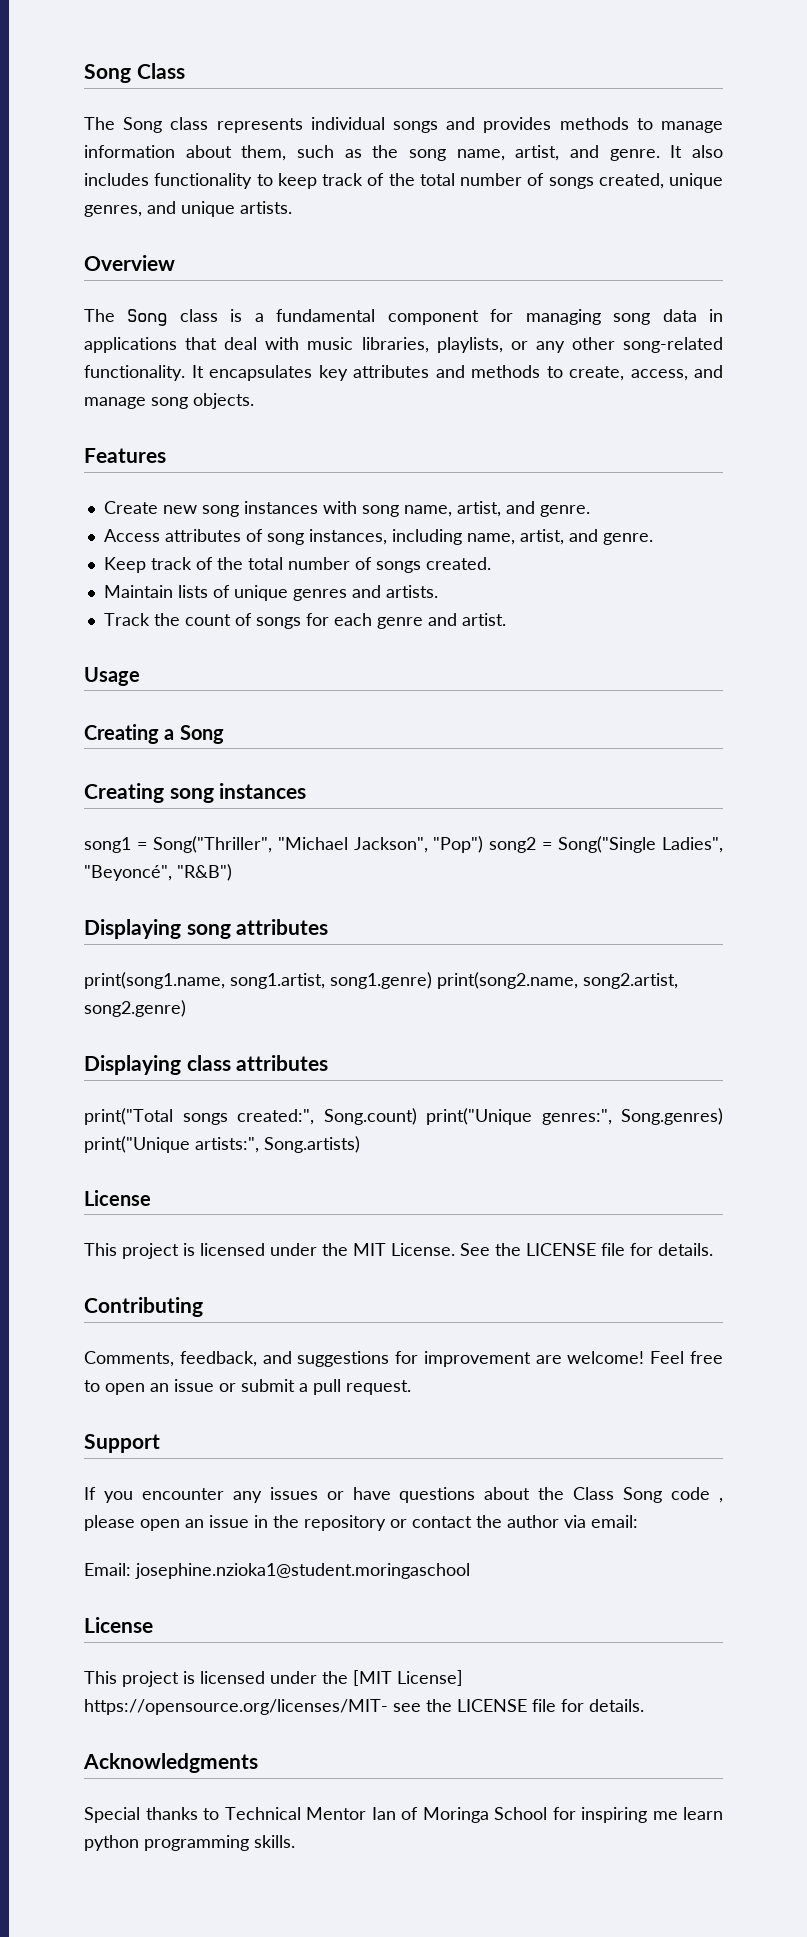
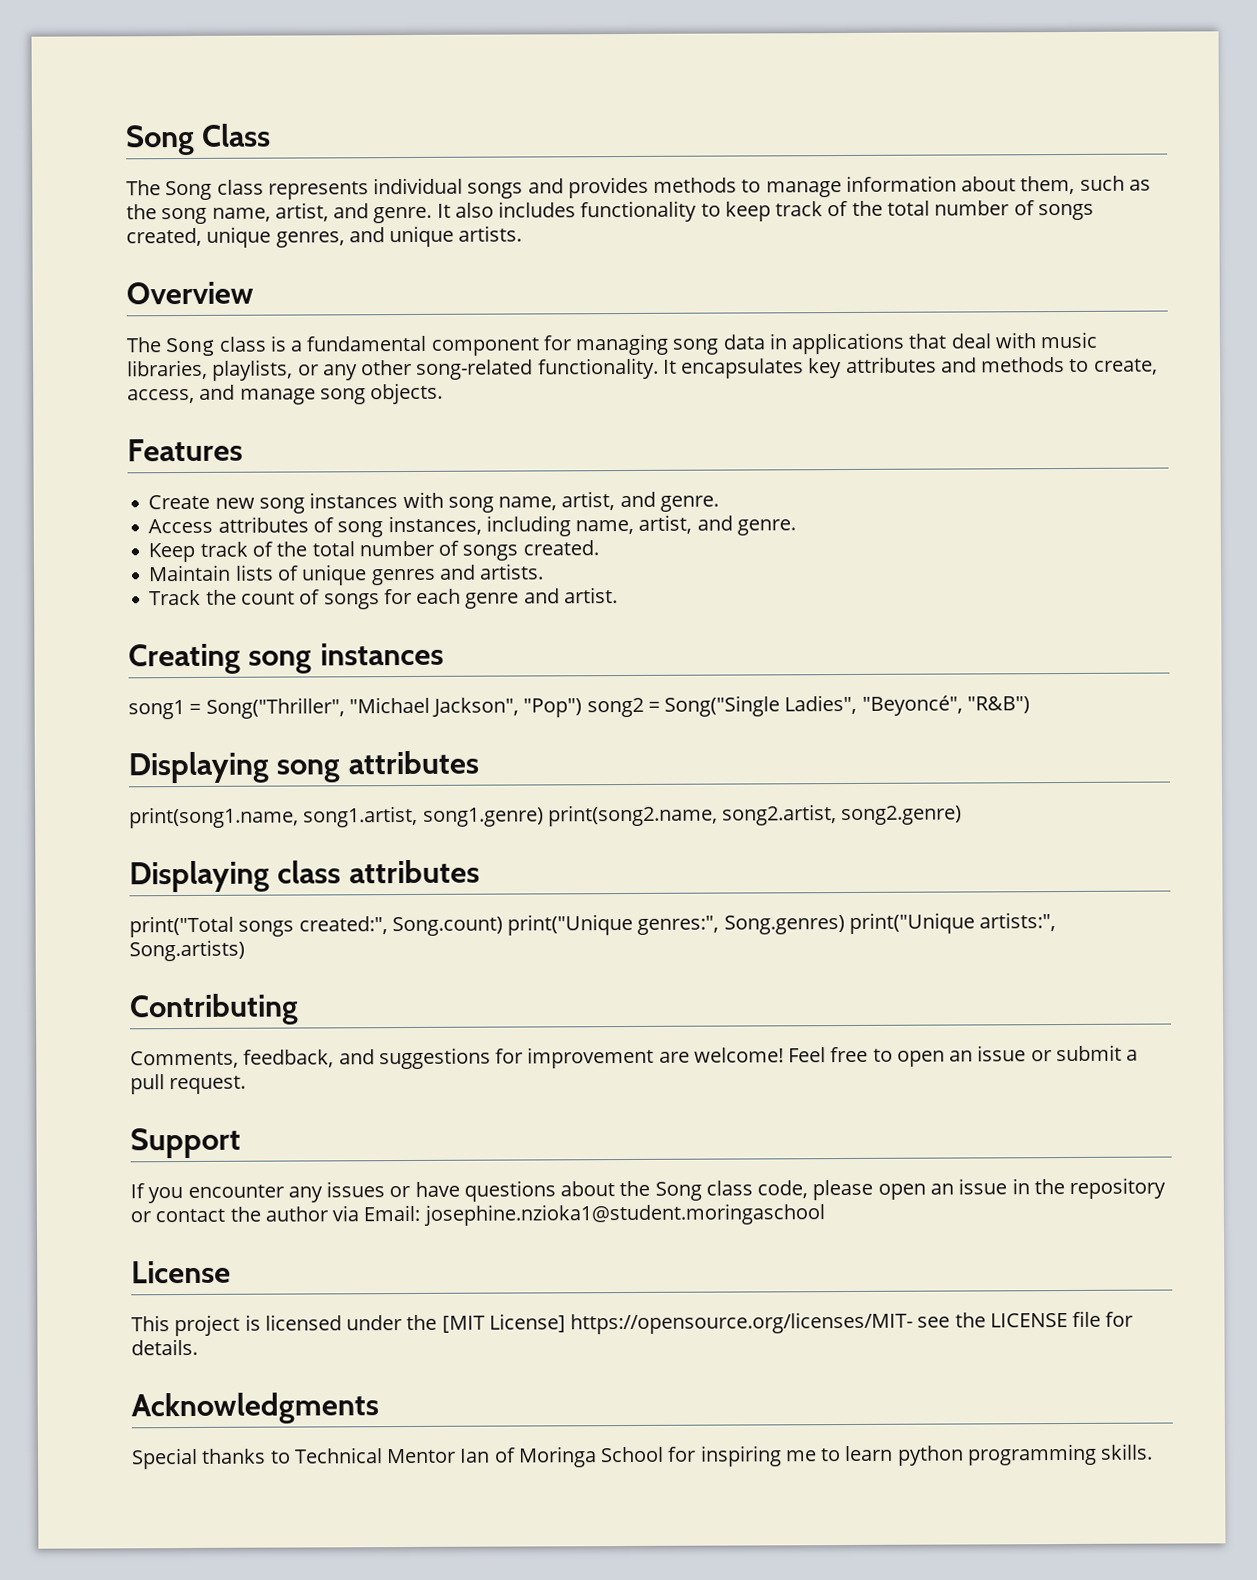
[84,667,140,686] [84,724,224,744] // Usage // Creating a Song -> (618, 595) none
[84,1190,151,1206] [84,1243,713,1259] // License // This project is licensed under the MIT License. See the LICENSE file for details. -> (245, 950) none
[573,1487,723,1503] Class Song code , -> [654,1180,809,1201] Song class code,
[591,1515,638,1528] email: // -> (360, 1213) none
(678, 1815) none -> [820,1448,842,1462] to

